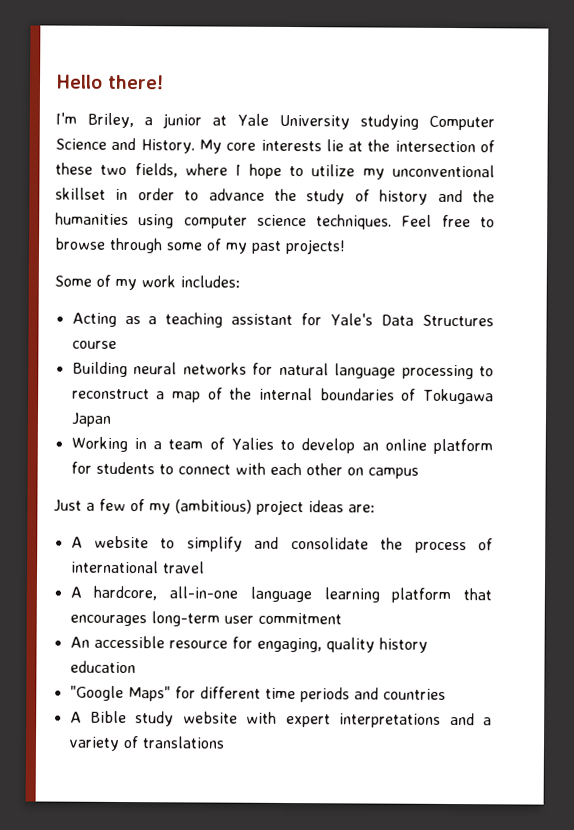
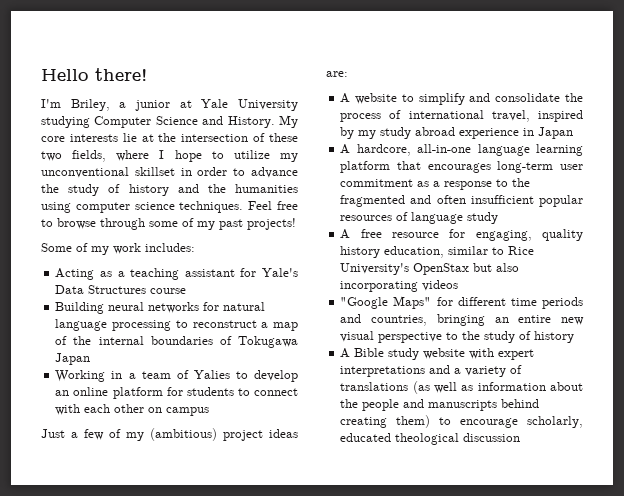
[162,561,205,574] travel -> [491,110,583,122] [340,127,574,139] travel, inspired by my study abroad experience in Japan
[69,635,165,649] // An accessible -> [417,178,531,190] [340,195,583,207] [340,212,499,224] [340,229,382,239] as a response to the fragmented and often insufficient popular resources of language study // A free
[69,660,136,674] education -> [384,246,535,258] [340,263,520,275] [340,280,459,292] education, similar to Rice University's OpenStax but also incorporating videos
[382,688,446,700] countries -> [371,314,584,326] [340,331,575,343] countries, bringing an entire new visual perspective to the study of history
(225, 742) none -> [412,381,583,394] [340,399,540,411] [340,415,583,428] [340,433,521,445] (as well as information about the people and manuscripts behind creating them) to encourage scholarly, educated theological discussion

